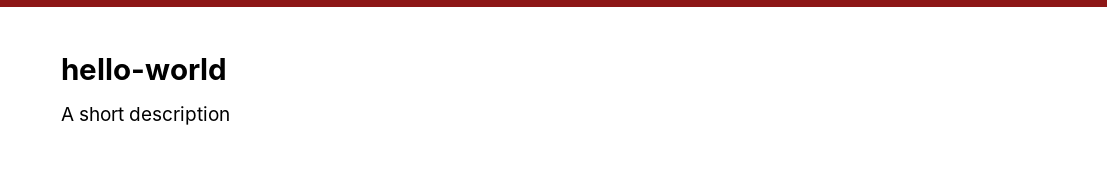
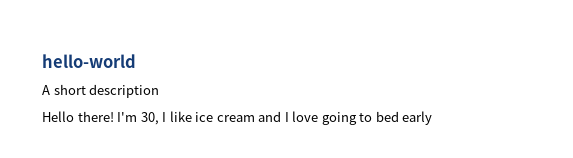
(231, 115) none -> [42,111,433,125] // Hello there! I'm 30, I like ice cream and I love going to bed early

